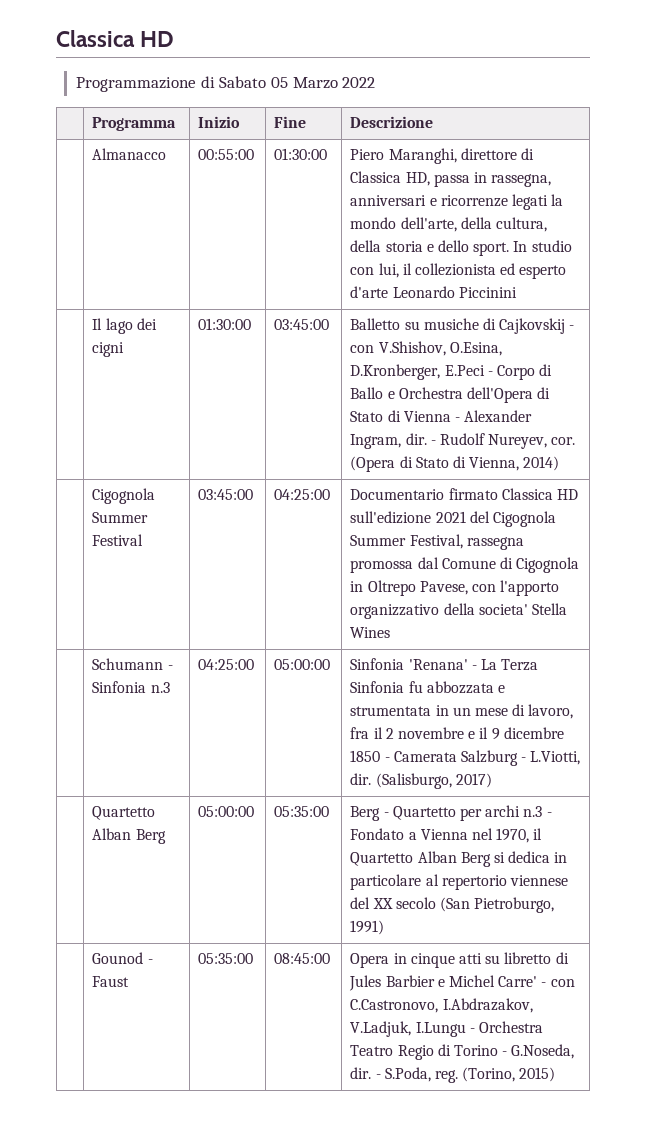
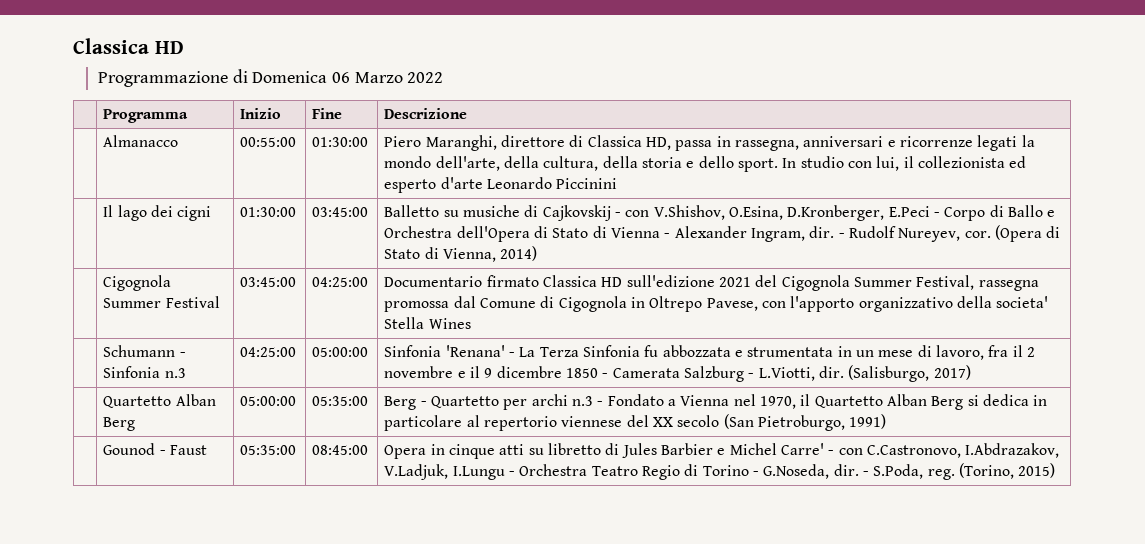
[219,76,288,88] Sabato 05 -> [252,71,351,83] Domenica 06

